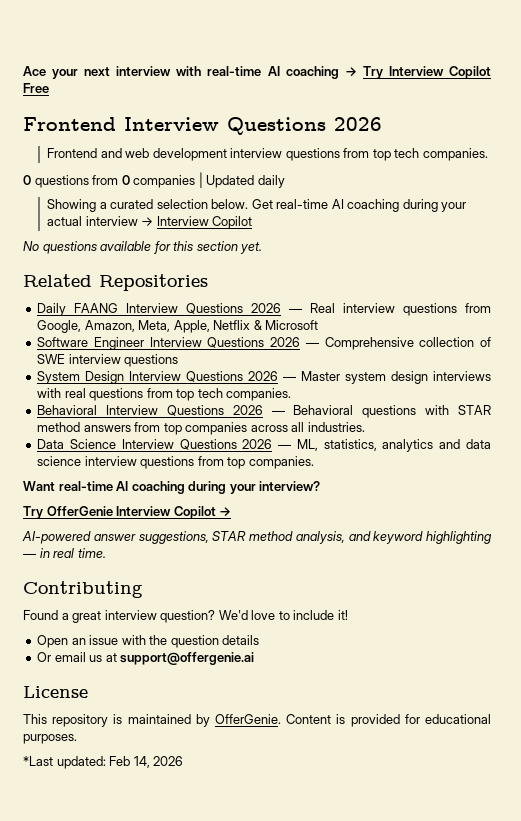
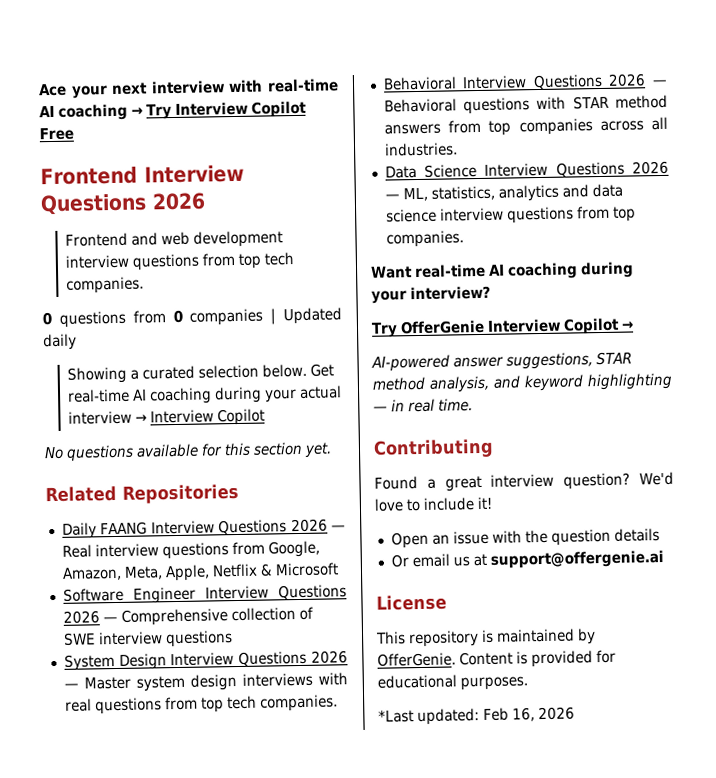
[133,756,150,768] 14, -> [512,707,535,722] 16,

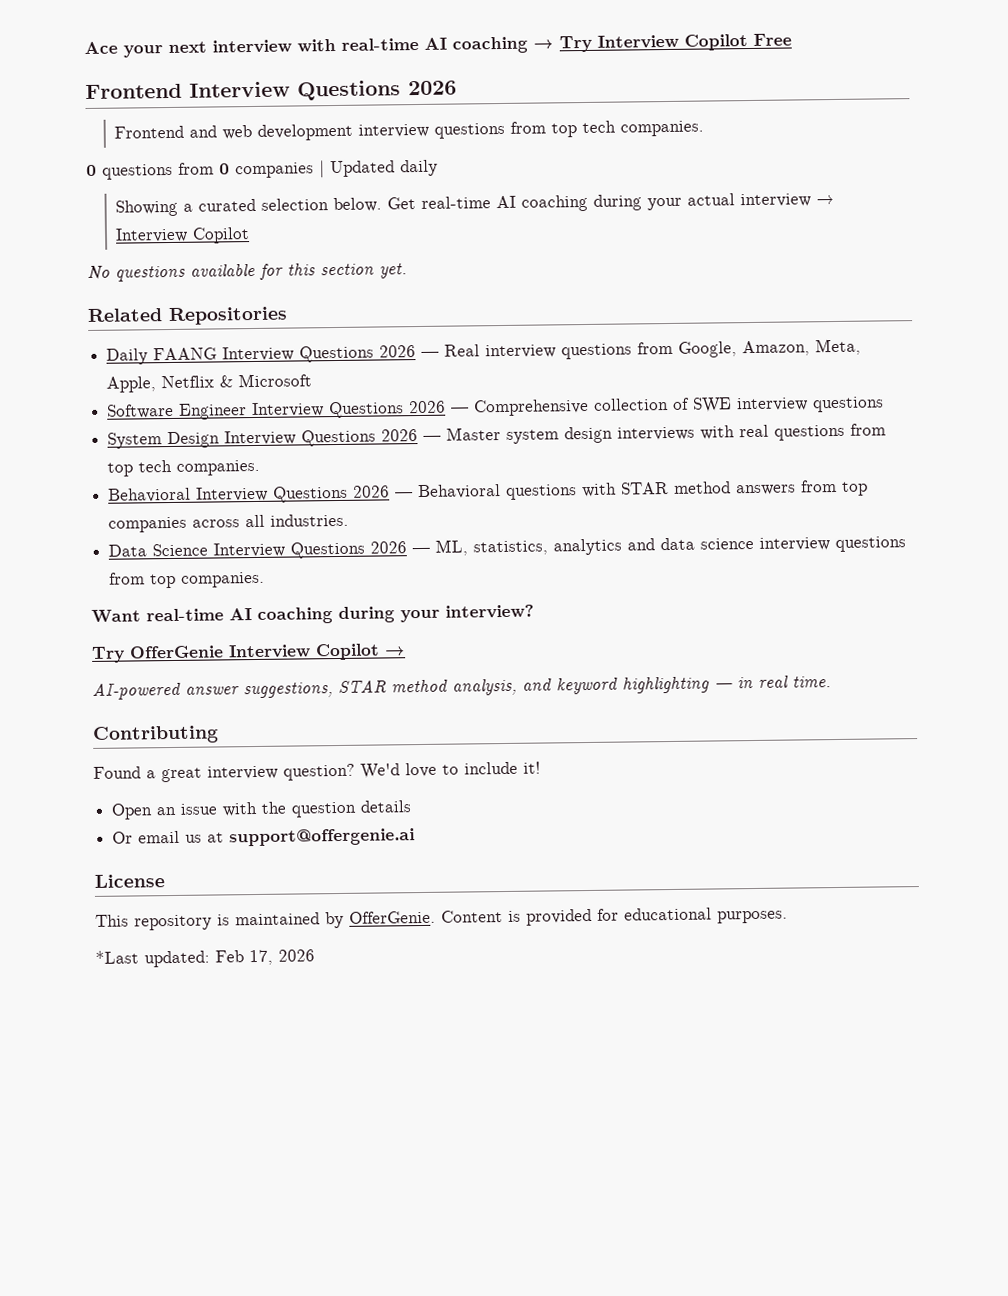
[512,707,535,722] 16, -> [249,949,273,966] 17,

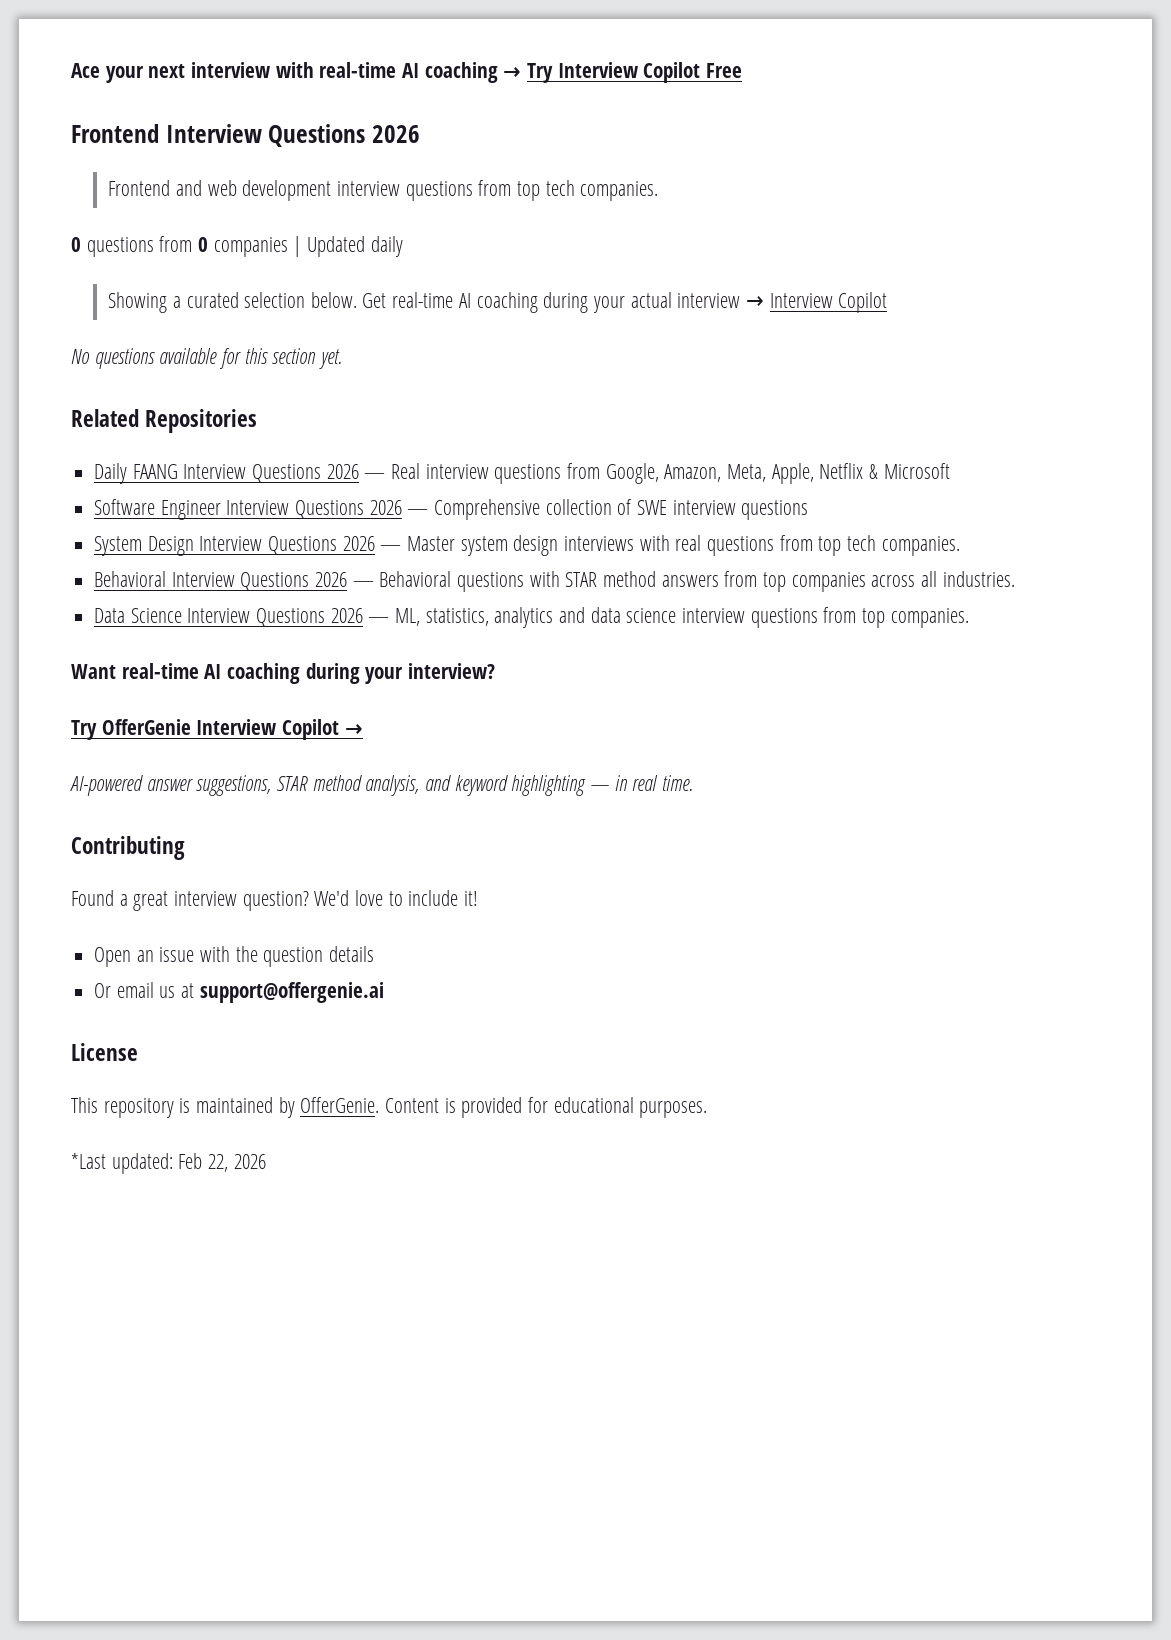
[249,949,273,966] 17, -> [208,1154,229,1172] 22,

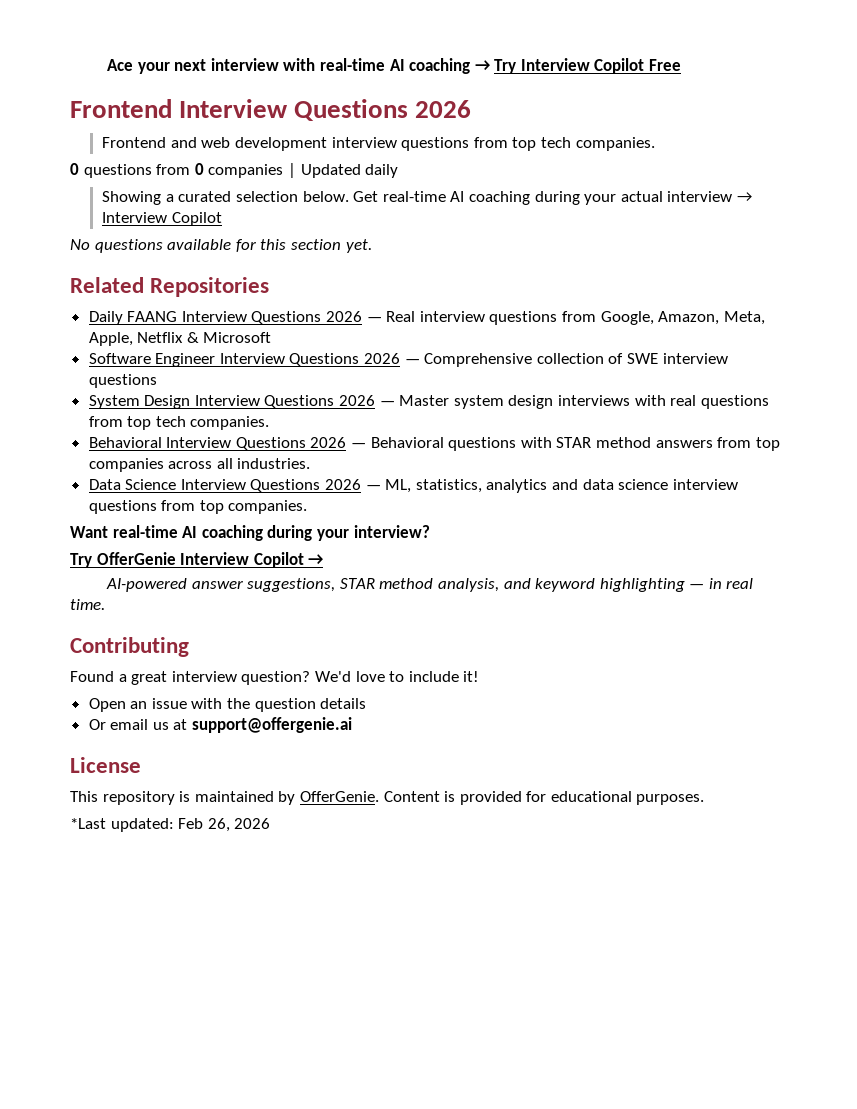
[208,1154,229,1172] 22, -> [207,818,230,832] 26,

